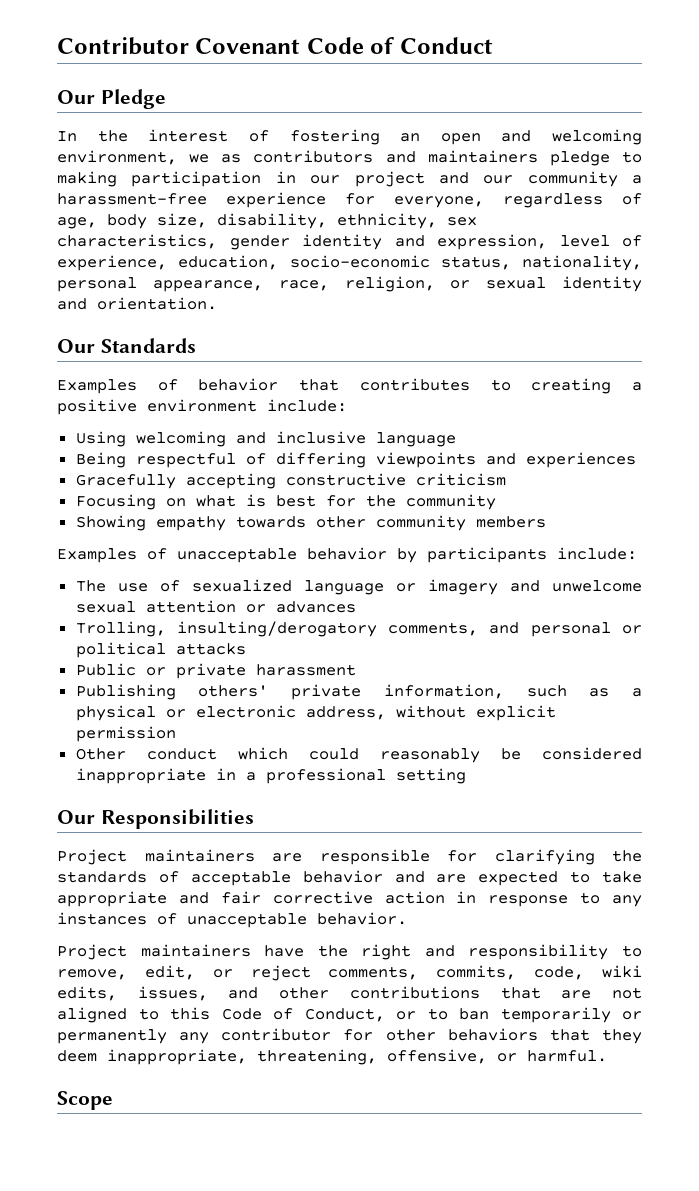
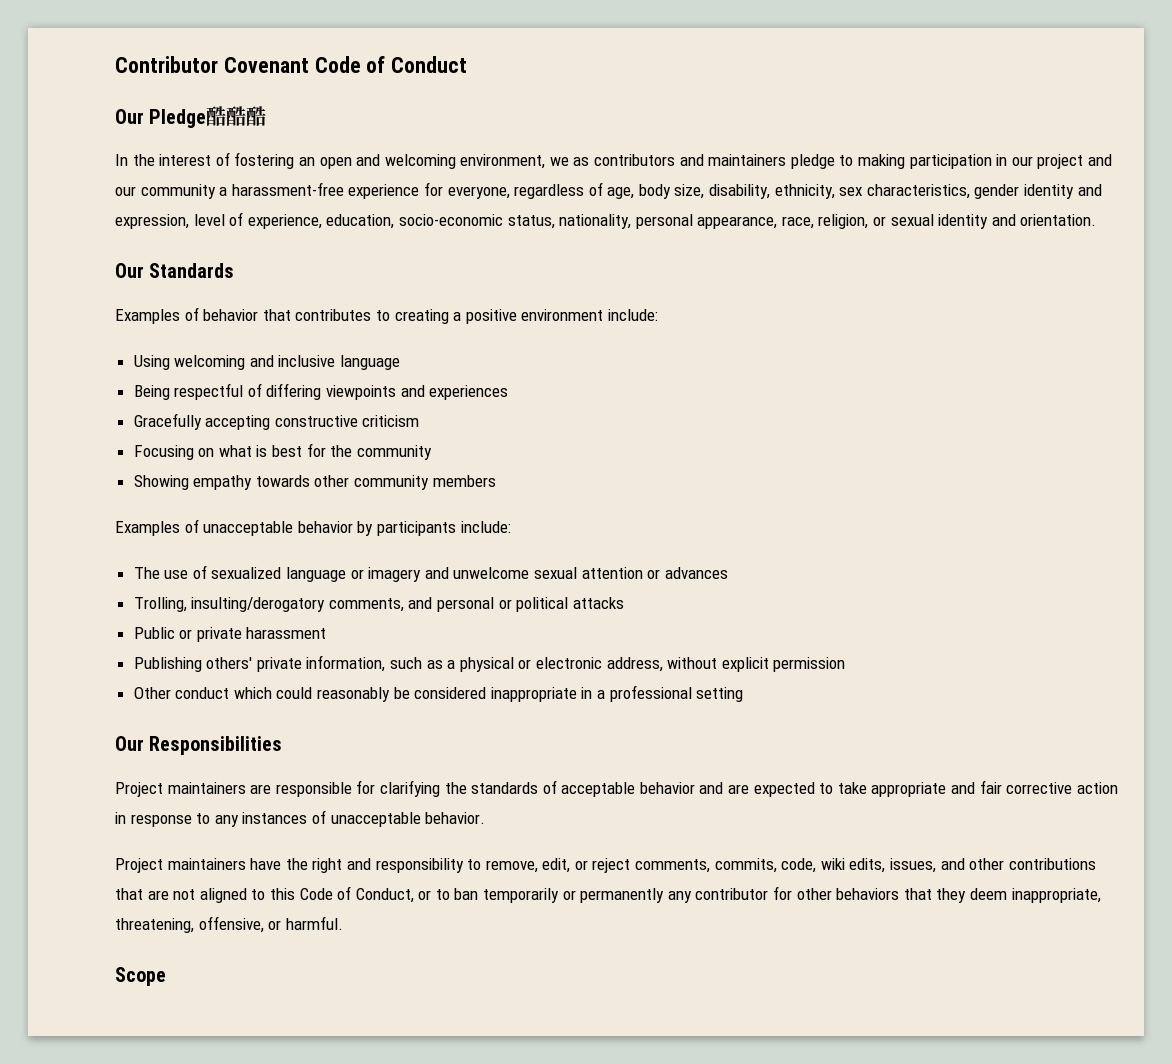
(166, 99) none -> [206,106,267,126] 酷酷酷

